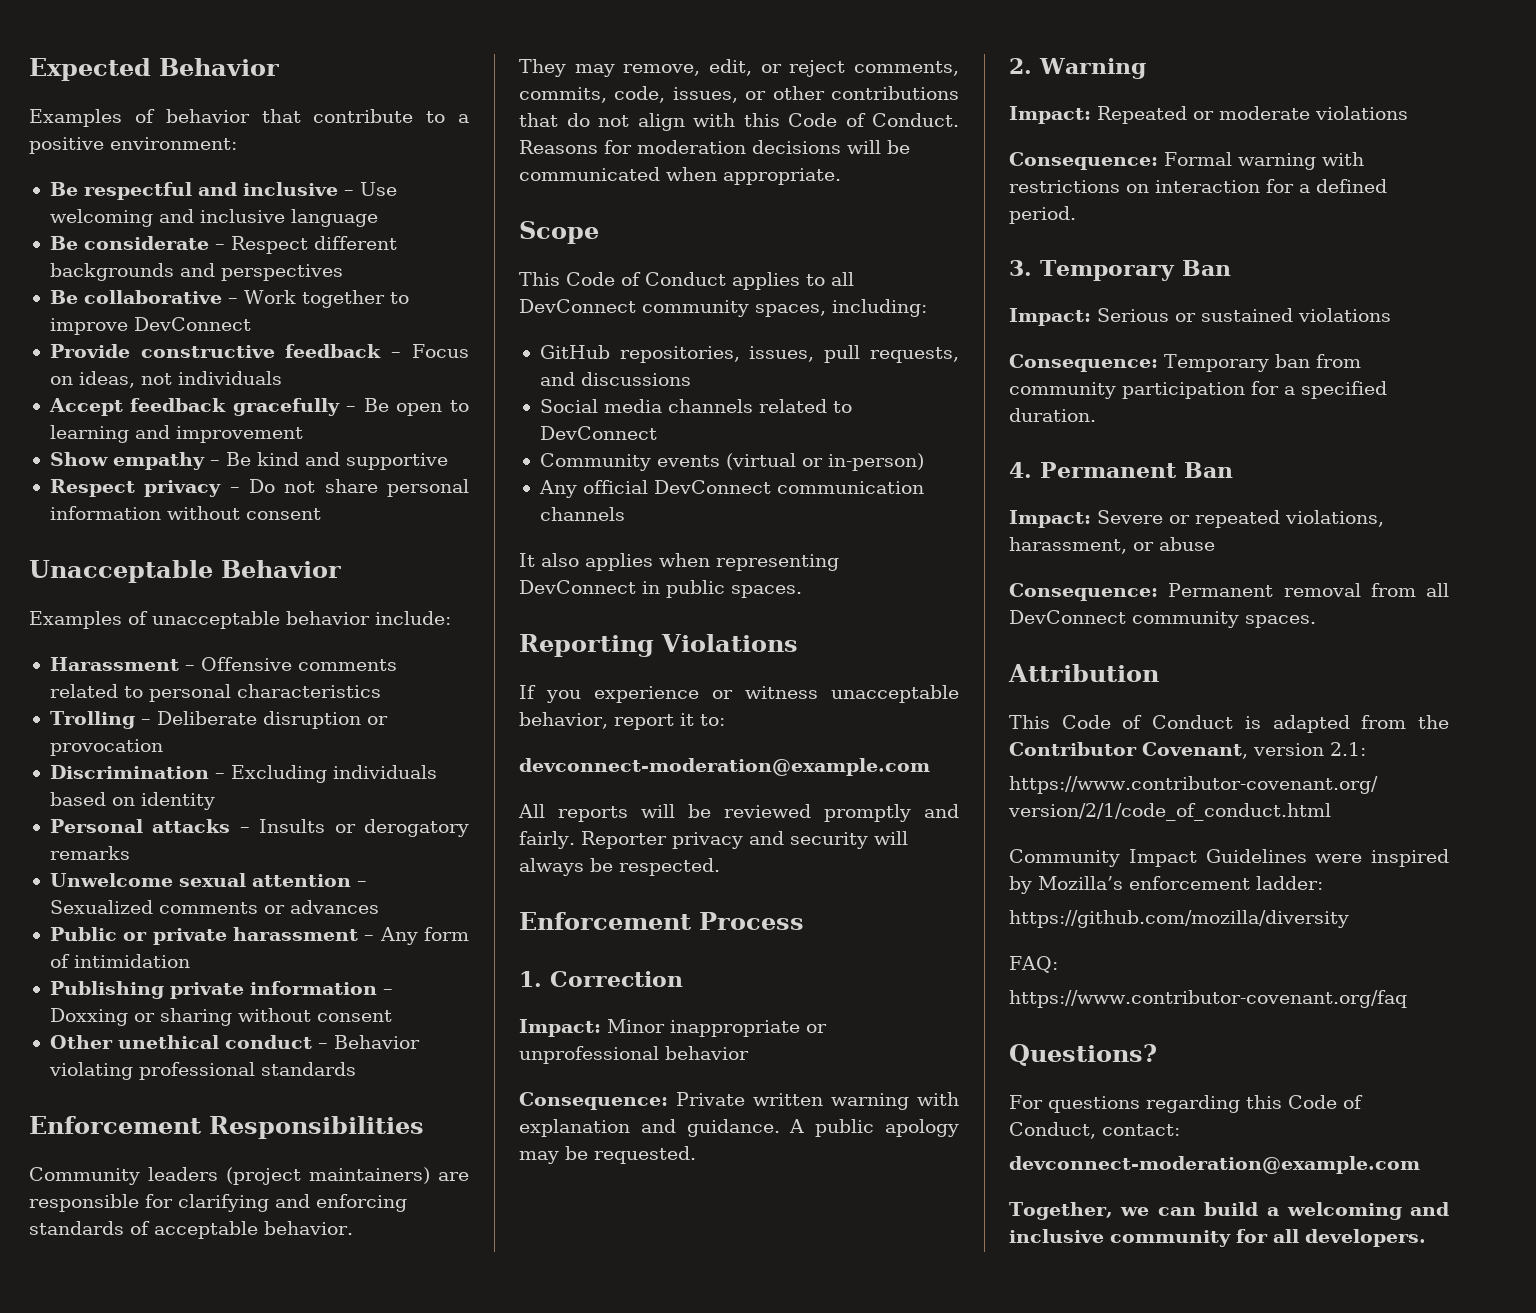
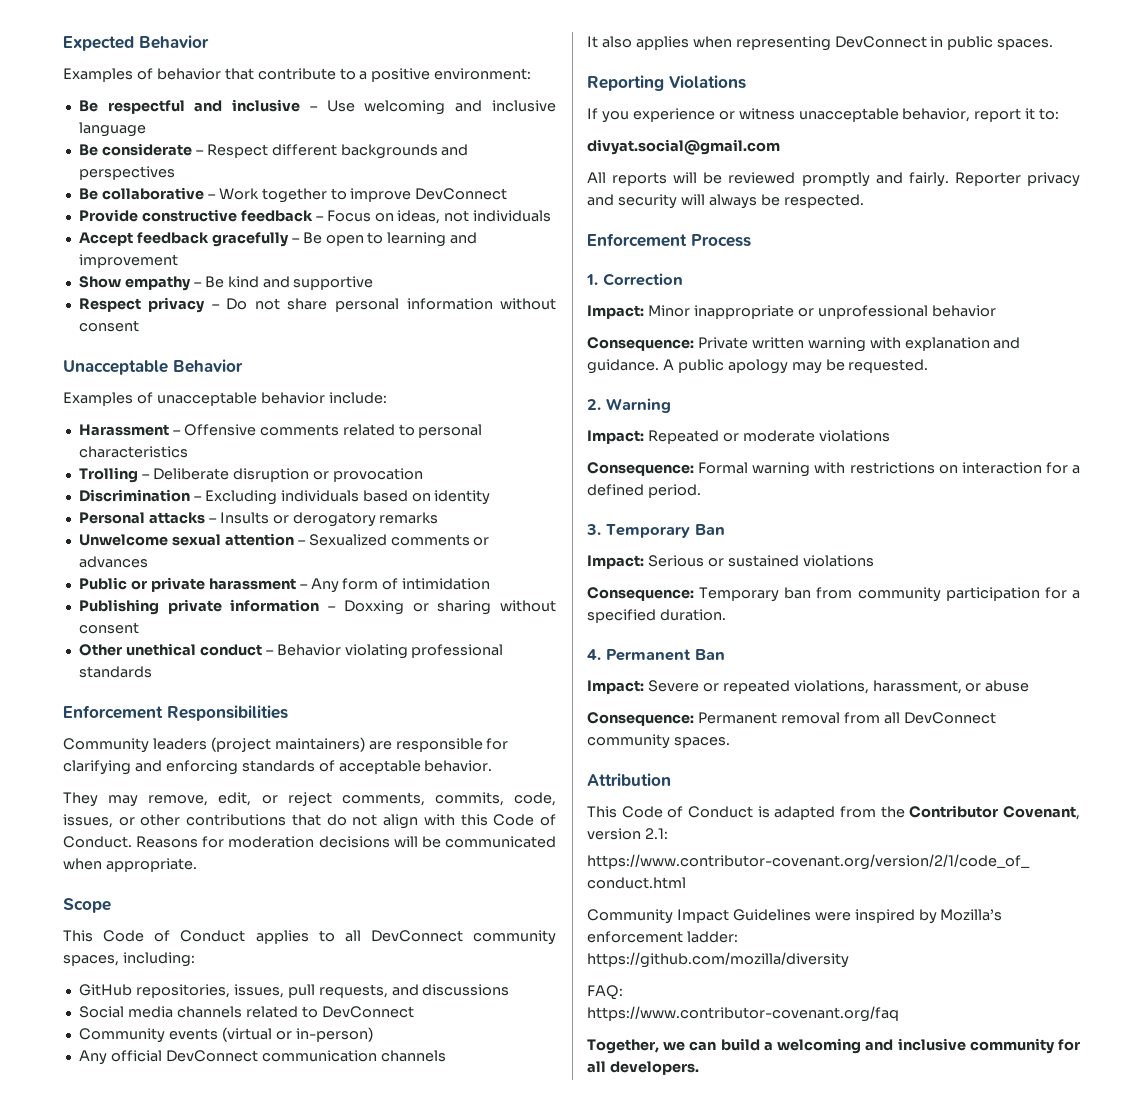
[519,758,930,776] devconnect-moderation@example.com -> [587,139,780,155] divyat.social@gmail.com
[1009,1044,1157,1066] [1009,1095,1363,1113] [1009,1122,1180,1139] [1009,1156,1420,1174] // Questions? // For questions regarding this Code of Conduct, contact: // devconnect-moderation@example.com -> (899, 1014) none

